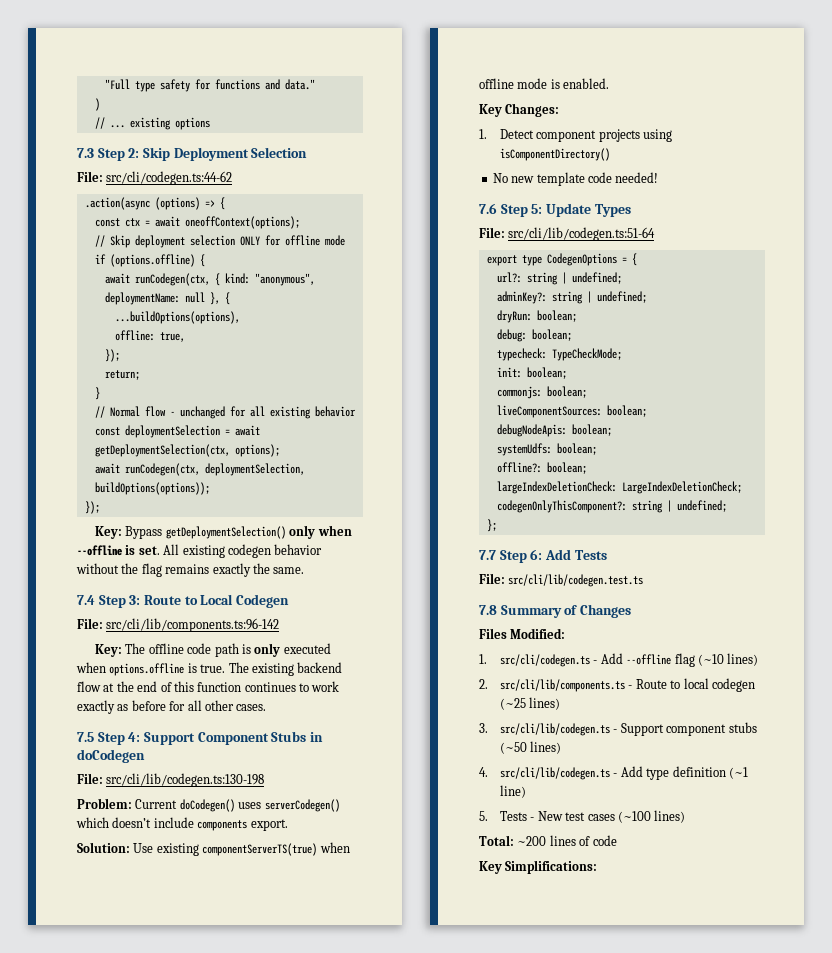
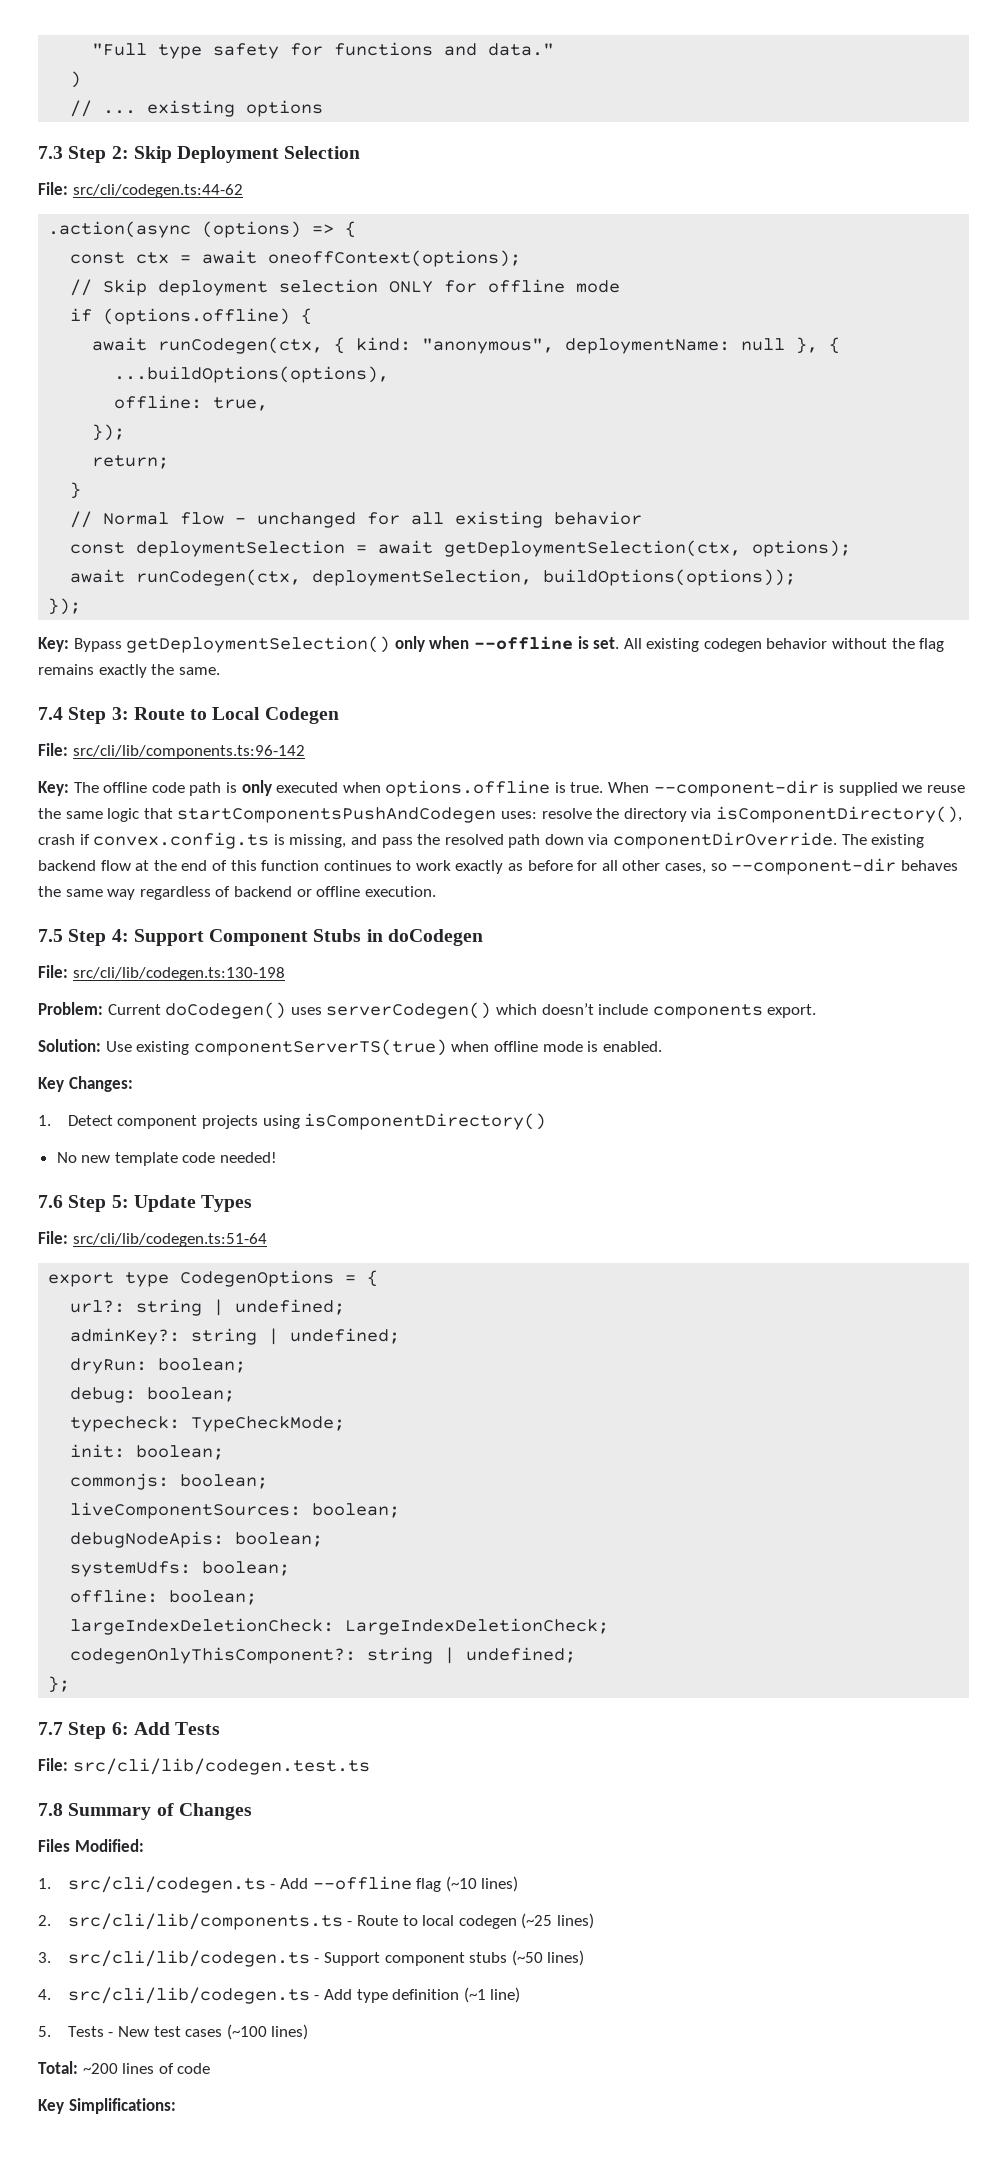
(226, 668) none -> [608,780,966,797] [38,806,962,823] [38,832,838,849] When --component-dir is supplied we reuse the same logic that startComponentsPushAndCodegen uses: resolve the directory via isComponentDirectory(), crash if convex.config.ts is missing, and pass the resolved path down via componentDirOverride.
[236,704,267,711] cases. -> [665,858,958,875] [38,886,436,900] cases, so --component-dir behaves the same way regardless of backend or offline execution.
[496,462,542,473] offline?: -> [70,1589,159,1603] offline:

